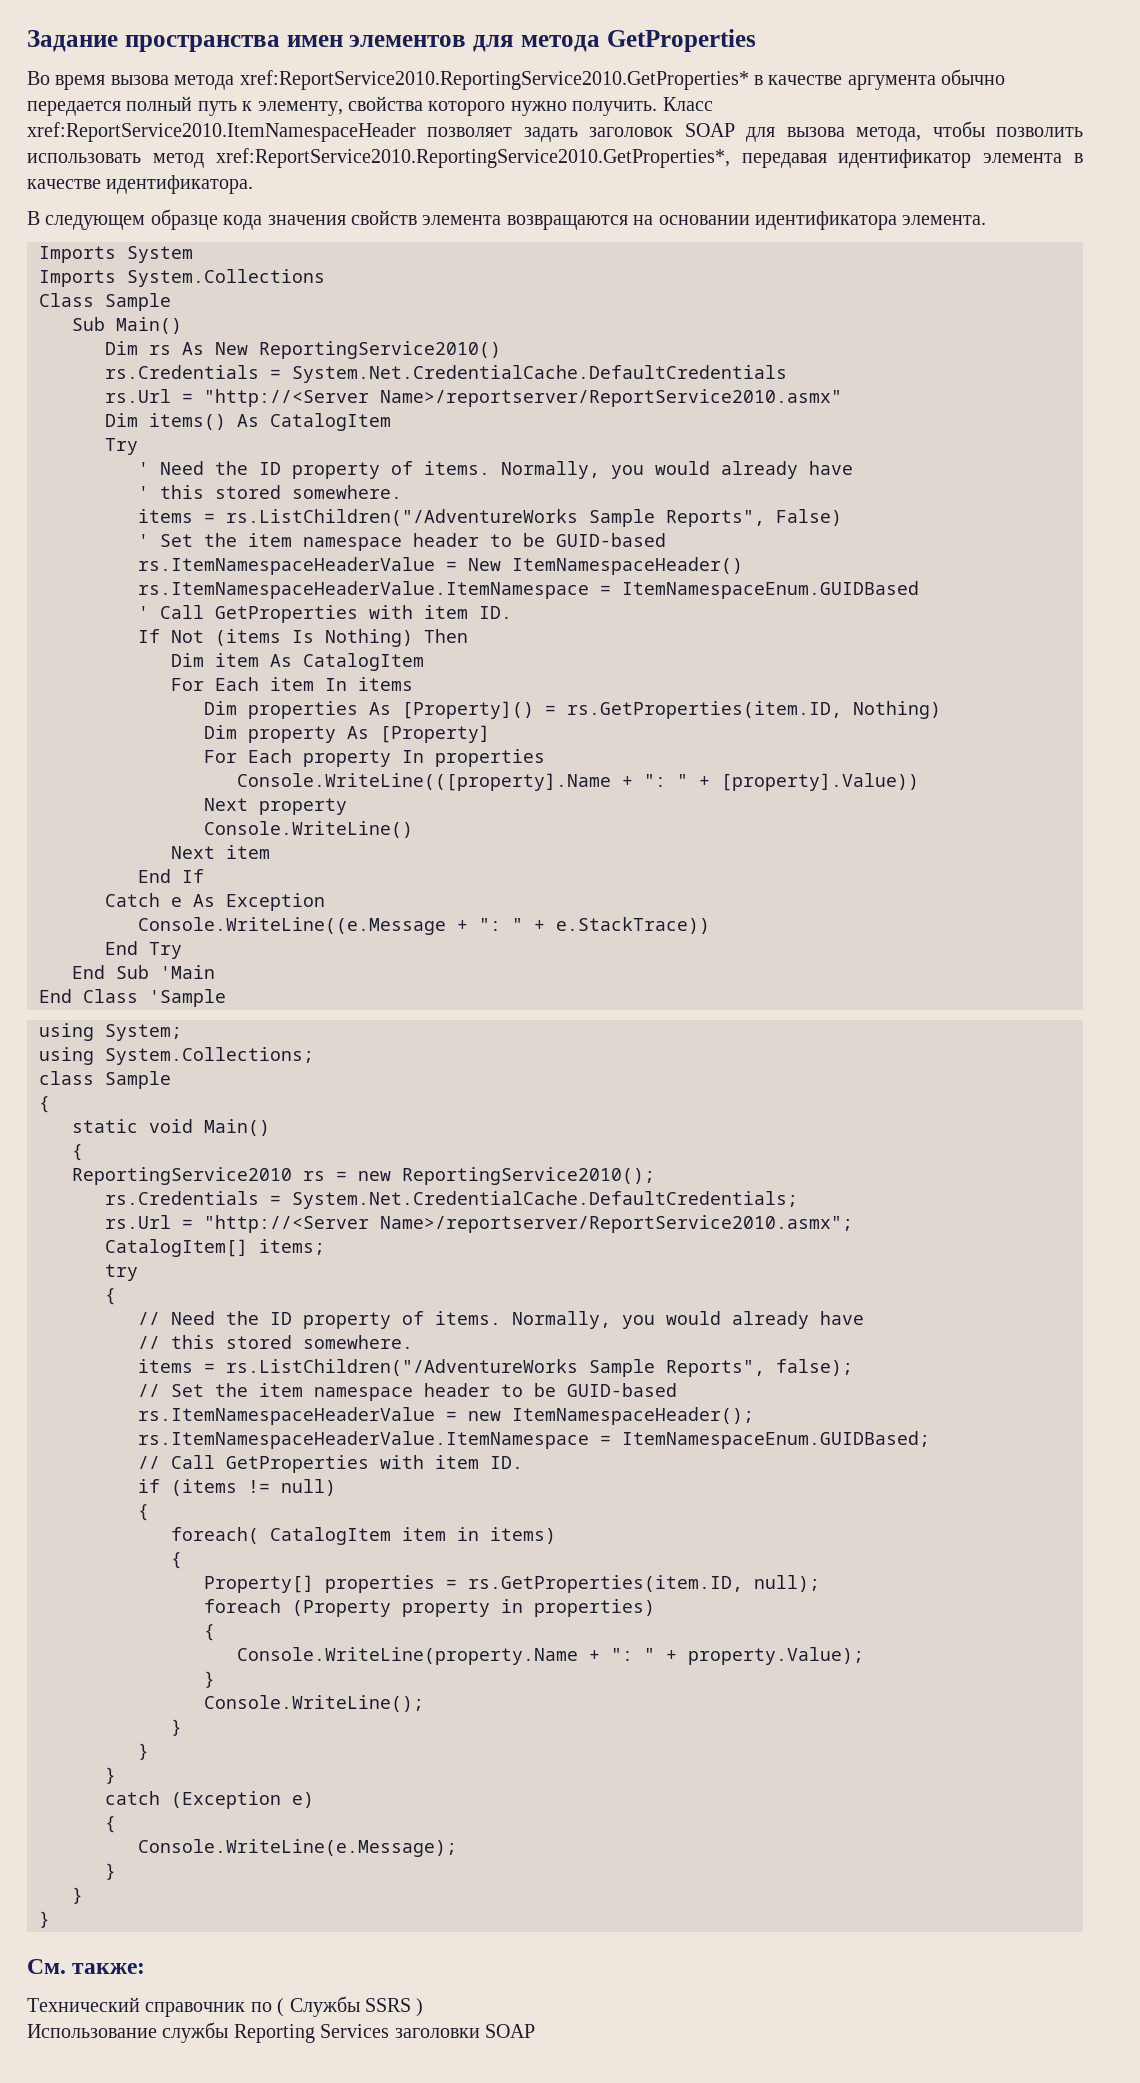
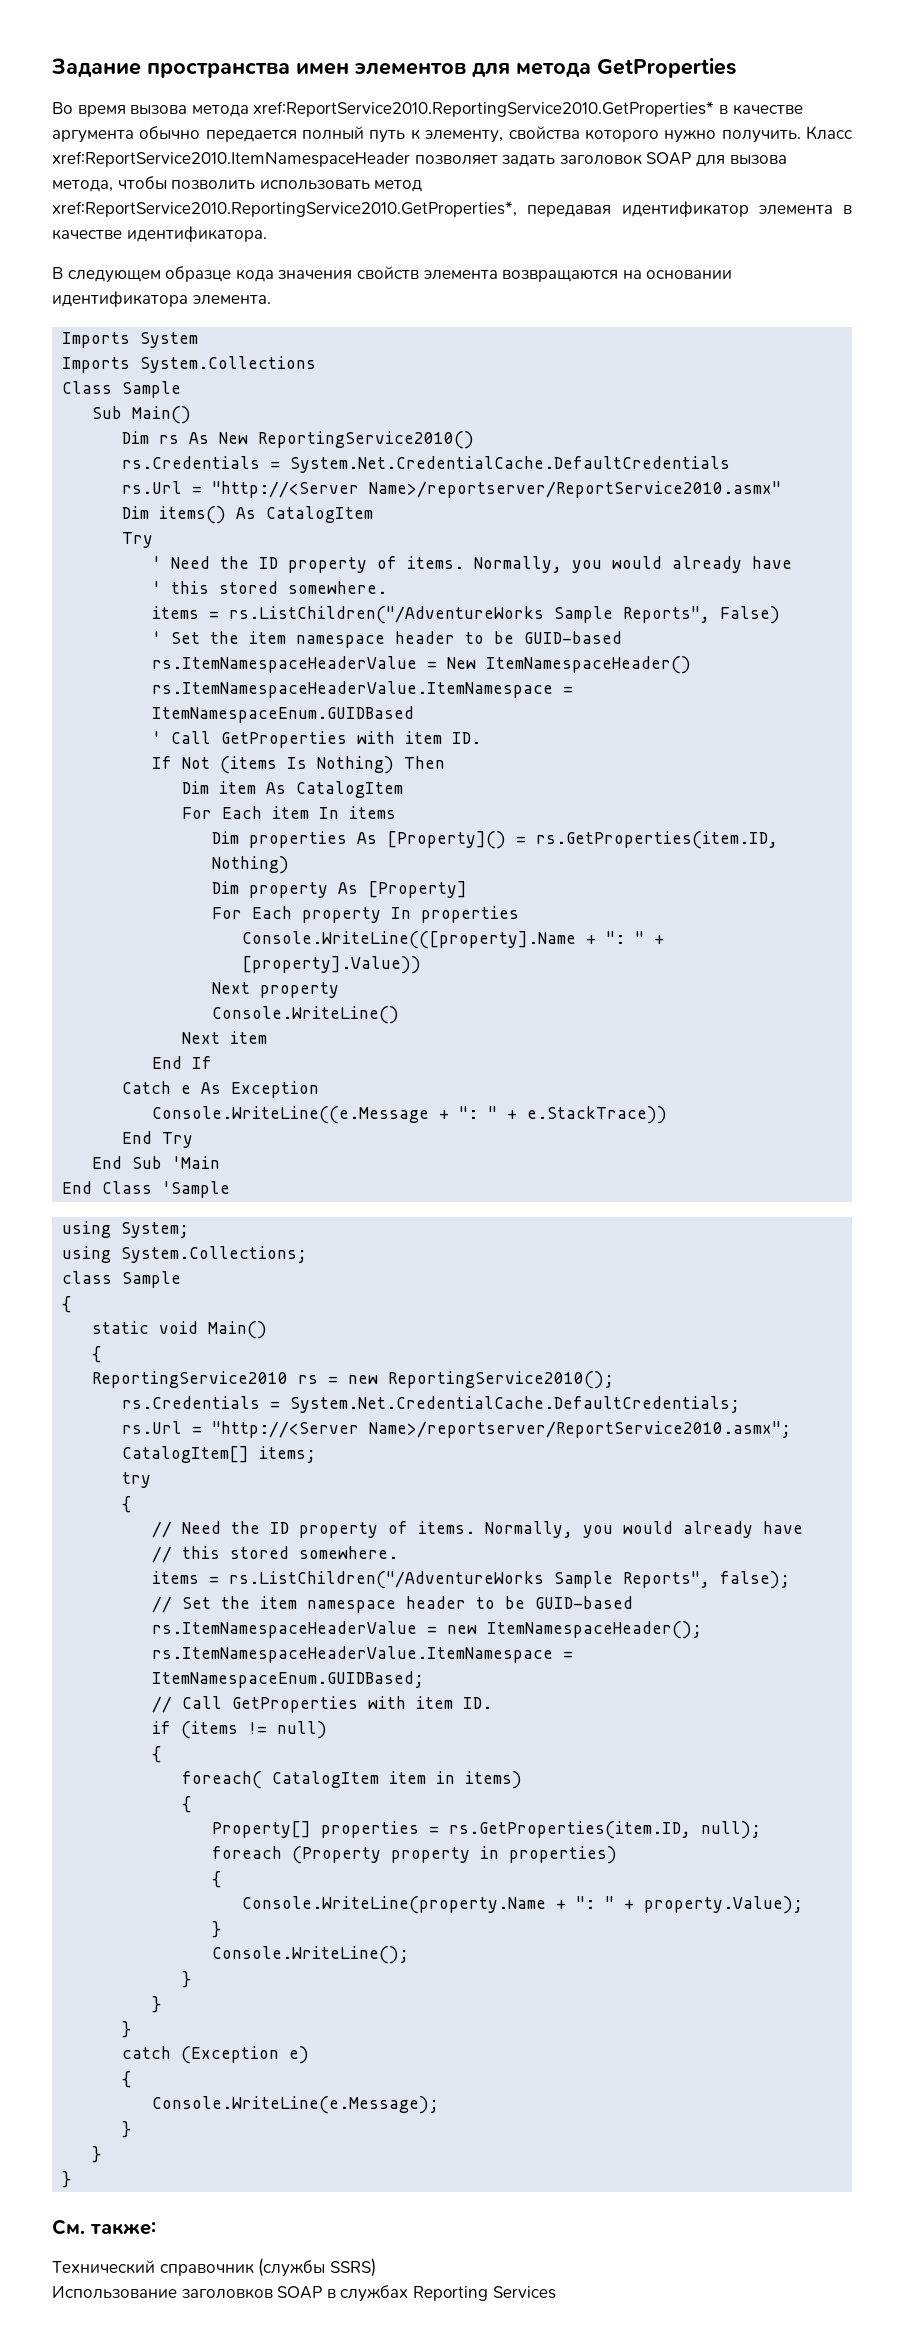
[250,1996,424,2017] [27,2022,535,2043] по ( Службы SSRS ) // Использование службы Reporting Services заголовки SOAP -> [258,2258,376,2277] [52,2285,556,2302] (службы SSRS) // Использование заголовков SOAP в службах Reporting Services

